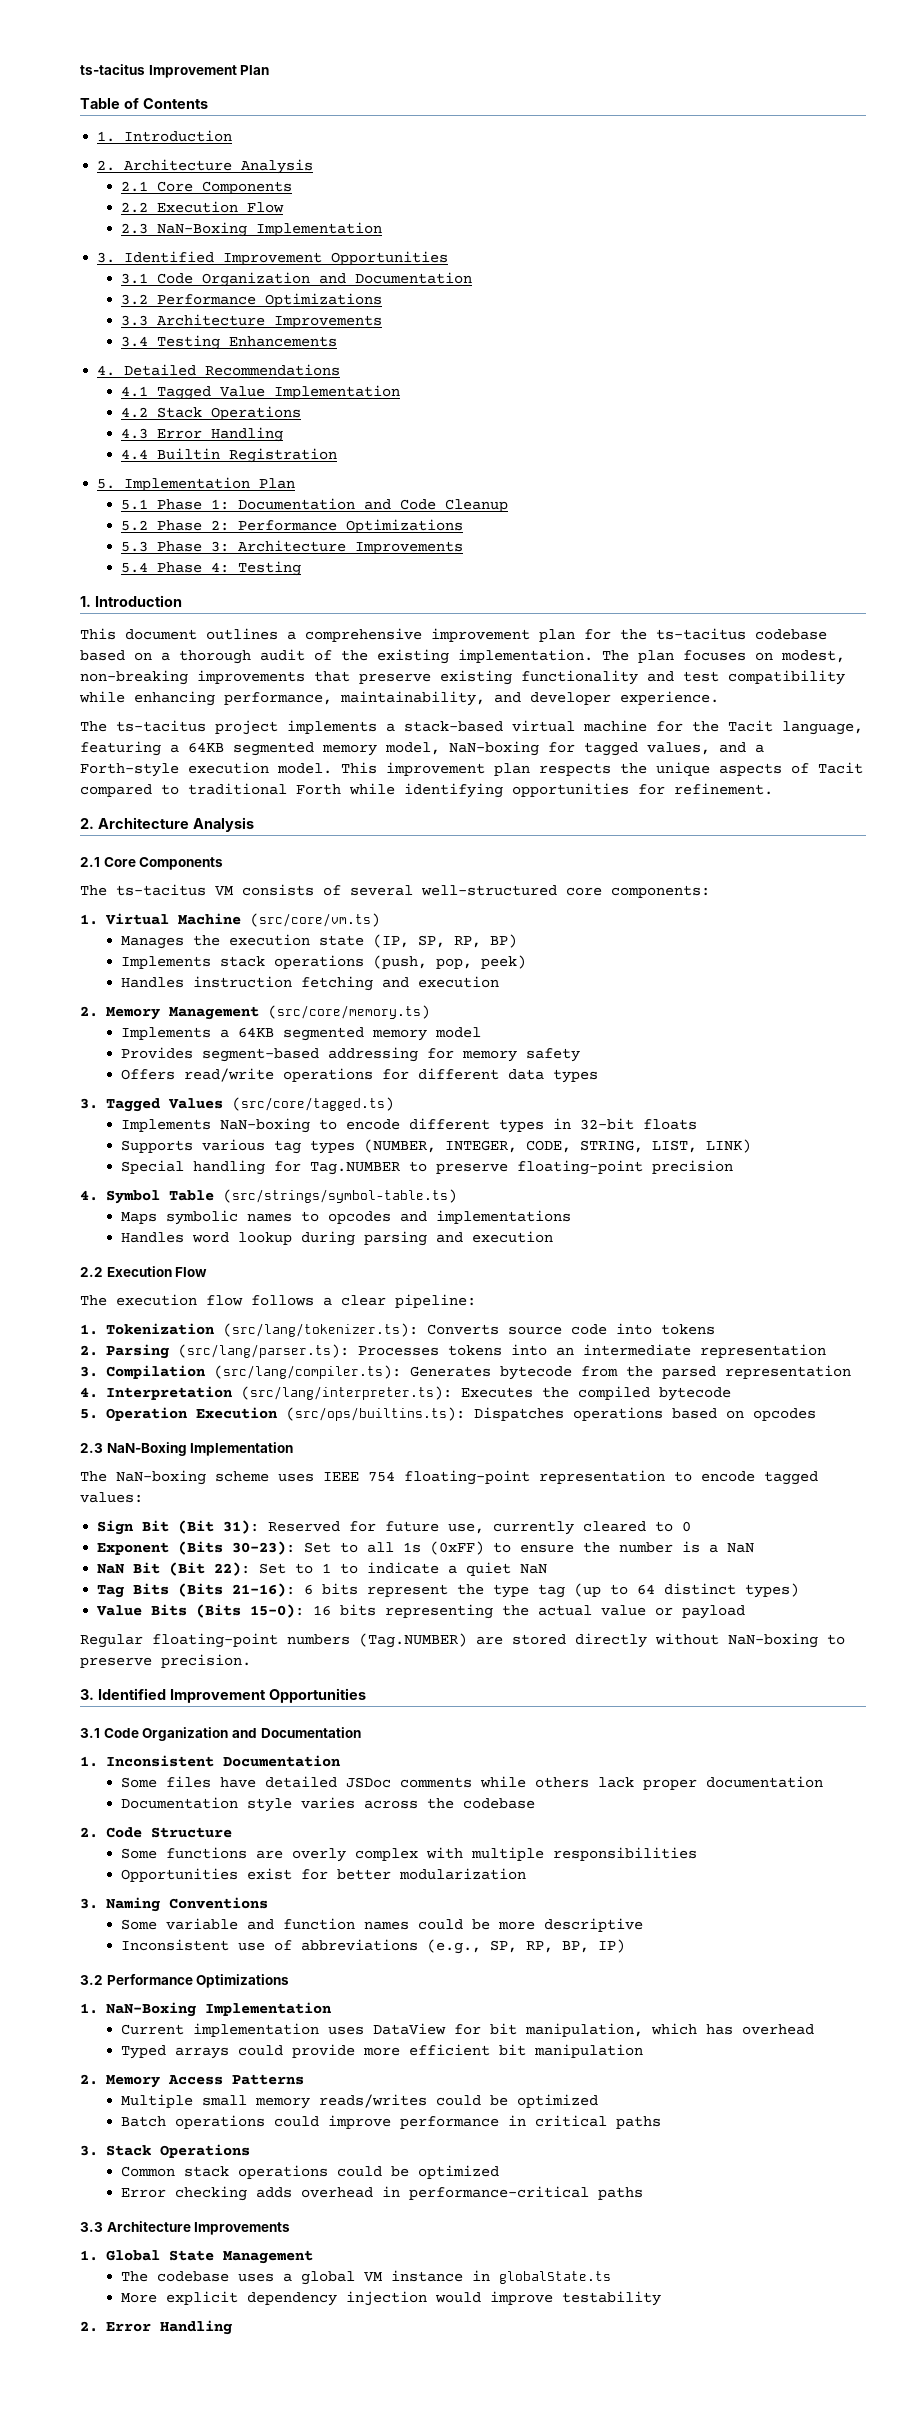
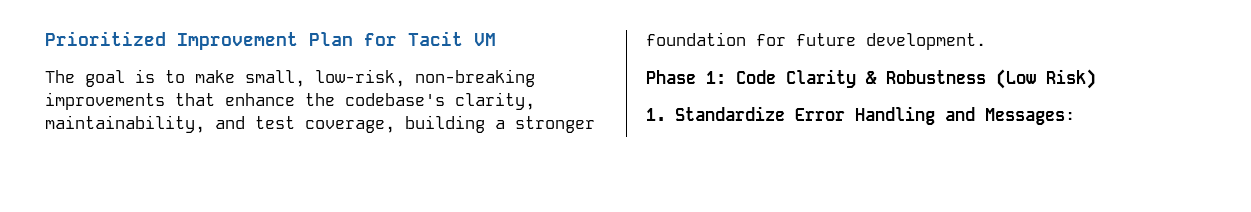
[80,64,145,75] ts-tacitus -> [45,31,166,46] Prioritized
[80,98,208,109] [97,130,233,142] [97,159,314,174] [120,181,292,194] [120,201,284,213] [120,222,382,237] [97,251,449,265] [120,272,472,287] [120,293,382,307] [120,314,382,328] [120,335,337,350] [97,364,341,376] [120,385,400,400] [120,406,301,420] [120,427,283,442] [120,448,337,463] [97,477,296,491] [120,498,508,512] [120,519,463,533] [120,540,463,554] [120,561,301,576] [80,595,182,607] [80,628,827,642] [80,649,845,664] [80,670,845,685] [79,691,719,706] [80,720,863,735] [80,741,764,756] [80,762,863,777] [80,783,773,798] [80,817,254,832] [80,857,224,870] [80,884,710,898] [80,913,380,927] [120,934,517,949] [120,955,526,969] [120,976,499,991] [80,1005,430,1020] [120,1027,481,1041] [120,1047,580,1062] [120,1068,598,1083] [80,1097,394,1112] [120,1118,697,1133] [120,1139,751,1154] [120,1160,733,1175] [80,1189,457,1204] [120,1210,571,1225] [120,1231,553,1246] [80,1266,208,1277] [80,1294,476,1308] [80,1323,715,1337] [80,1344,826,1359] [80,1365,851,1380] [80,1386,731,1401] [80,1407,816,1421] [80,1442,294,1456] [80,1470,818,1485] [80,1492,143,1503] [97,1520,692,1535] [97,1541,755,1555] [97,1562,548,1576] [97,1583,800,1598] [96,1604,746,1619] [80,1633,845,1648] [80,1654,251,1668] [80,1688,366,1703] [80,1727,361,1741] [80,1755,341,1767] [120,1776,823,1790] [120,1797,535,1812] [80,1827,232,1838] [120,1847,697,1862] [120,1868,526,1882] [80,1897,268,1912] [120,1918,643,1932] [120,1939,625,1954] [80,1974,290,1988] [80,2002,332,2017] [120,2023,814,2037] [120,2044,643,2059] [80,2074,304,2088] [120,2094,598,2109] [120,2115,661,2129] [80,2144,250,2158] [120,2165,499,2179] [120,2186,643,2201] [80,2221,291,2235] [80,2250,313,2264] [120,2270,611,2285] [120,2291,661,2306] [80,2320,232,2335] // Table of Contents // 1. Introduction // 2. Architecture Analysis // 2.1 Core Components // 2.2 Execution Flow // 2.3 NaN-Boxing Implementation // 3. Identified Improvement Opportunities // 3.1 Code Organization and Documentation // 3.2 Performance Optimizations // 3.3 Architecture Improvements // 3.4 Testing Enhancements // 4. Detailed Recommendations // 4.1 Tagged Value Implementation // 4.2 Stack Operations // 4.3 Error Handling // 4.4 Builtin Registration // 5. Implementation Plan // 5.1 Phase 1: Documentation and Code Cleanup // 5.2 Phase 2: Performance Optimizations // 5.3 Phase 3: Architecture Improvements // 5.4 Phase 4: Testing // 1. Introduction // This document outlines a comprehensive improvement plan for the ts-tacitus codebase based on a thorough audit of the existing implementation. The plan focuses on modest, non-breaking improvements that preserve existing functionality and test compatibility while enhancing performance, maintainability, and developer experience. // The ts-tacitus project implements a stack-based virtual machine for the Tacit language, featuring a 64KB segmented memory model, NaN-boxing for tagged values, and a Forth-style execution model. This improvement plan respects the unique aspects of Tacit compared to traditional Forth while identifying opportunities for refinement. // 2. Architecture Analysis // 2.1 Core Components // The ts-tacitus VM consists of several well-structured core components: // 1. Virtual Machine (src/core/vm.ts) // Manages the execution state (IP, SP, RP, BP) // Implements stack operations (push, pop, peek) // Handles instruction fetching and execution // 2. Memory Management (src/core/memory.ts) // Implements a 64KB segmented memory model // Provides segment-based addressing for memory safety // Offers read/write operations for different data types // 3. Tagged Values (src/core/tagged.ts) // Implements NaN-boxing to encode different types in 32-bit floats // Supports various tag types (NUMBER, INTEGER, CODE, STRING, LIST, LINK) // Special handling for Tag.NUMBER to preserve floating-point precision // 4. Symbol Table (src/strings/symbol-table.ts) // Maps symbolic names to opcodes and implementations // Handles word lookup during parsing and execution // 2.2 Execution Flow // The execution flow follows a clear pipeline: // 1. Tokenization (src/lang/tokenizer.ts): Converts source code into tokens // 2. Parsing (src/lang/parser.ts): Processes tokens into an intermediate representation // 3. Compilation (src/lang/compiler.ts): Generates bytecode from the parsed representation // 4. Interpretation (src/lang/interpreter.ts): Executes the compiled bytecode // 5. Operation Execution (src/ops/builtins.ts): Dispatches operations based on opcodes // 2.3 NaN-Boxing Implementation // The NaN-boxing scheme uses IEEE 754 floating-point representation to encode tagged values: // Sign Bit (Bit 31): Reserved for future use, currently cleared to 0 // Exponent (Bits 30-23): Set to all 1s (0xFF) to ensure the number is a NaN // NaN Bit (Bit 22): Set to 1 to indicate a quiet NaN // Tag Bits (Bits 21-16): 6 bits represent the type tag (up to 64 distinct types) // Value Bits (Bits 15-0): 16 bits representing the actual value or payload // Regular floating-point numbers (Tag.NUMBER) are stored directly without NaN-boxing to preserve precision. // 3. Identified Improvement Opportunities // 3.1 Code Organization and Documentation // 1. Inconsistent Documentation // Some files have detailed JSDoc comments while others lack proper documentation // Documentation style varies across the codebase // 2. Code Structure // Some functions are overly complex with multiple responsibilities // Opportunities exist for better modularization // 3. Naming Conventions // Some variable and function names could be more descriptive // Inconsistent use of abbreviations (e.g., SP, RP, BP, IP) // 3.2 Performance Optimizations // 1. NaN-Boxing Implementation // Current implementation uses DataView for bit manipulation, which has overhead // Typed arrays could provide more efficient bit manipulation // 2. Memory Access Patterns // Multiple small memory reads/writes could be optimized // Batch operations could improve performance in critical paths // 3. Stack Operations // Common stack operations could be optimized // Error checking adds overhead in performance-critical paths // 3.3 Architecture Improvements // 1. Global State Management // The codebase uses a global VM instance in globalState.ts // More explicit dependency injection would improve testability // 2. Error Handling -> [364,31,496,46] [45,69,535,87] [45,92,535,110] [45,115,595,133] [646,32,986,50] [646,69,1096,89] [646,106,1075,125] for Tacit VM // The goal is to make small, low-risk, non-breaking improvements that enhance the codebase's clarity, maintainability, and test coverage, building a stronger foundation for future development. // Phase 1: Code Clarity & Robustness (Low Risk) // 1. Standardize Error Handling and Messages:

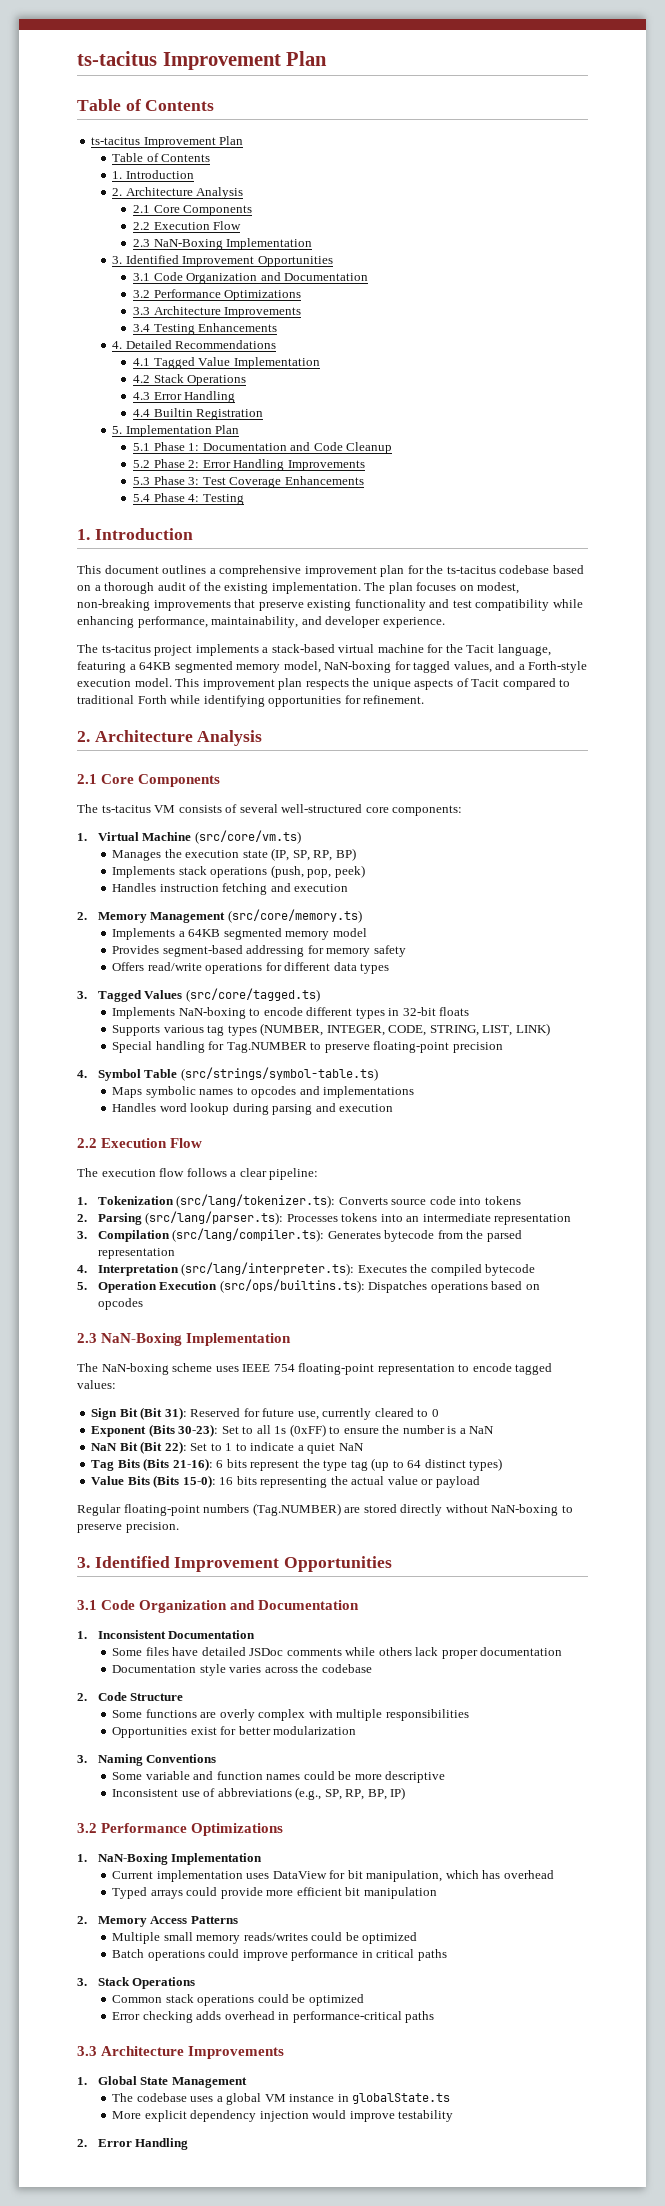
[45,31,496,50] [45,69,535,87] [45,92,535,110] [45,115,595,133] [646,32,986,50] [646,69,1096,89] [646,106,1075,125] Prioritized Improvement Plan for Tacit VM // The goal is to make small, low-risk, non-breaking improvements that enhance the codebase's clarity, maintainability, and test coverage, building a stronger foundation for future development. // Phase 1: Code Clarity & Robustness (Low Risk) // 1. Standardize Error Handling and Messages: -> [77,51,328,70] [77,99,215,111] [91,136,244,148] [112,153,211,162] [112,170,194,179] [112,187,244,199] [133,205,253,216] [133,221,242,230] [133,238,313,250] [112,255,333,267] [133,272,369,284] [133,289,302,301] [133,306,302,318] [133,323,278,335] [112,340,277,349] [133,357,320,369] [133,374,247,386] [133,391,236,403] [133,408,264,420] [112,425,240,437] [133,442,393,454] [133,459,365,471] [133,476,364,488] [133,493,244,505] [77,528,193,540] [77,565,584,577] [77,582,520,594] [77,599,583,611] [77,616,445,628] [77,644,551,656] [77,661,588,673] [77,678,571,690] [77,695,425,707] [77,730,263,746] [77,774,221,787] [77,804,463,816] [77,830,301,844] [112,848,356,861] [112,865,365,878] [112,883,349,895] [77,909,362,923] [112,928,367,940] [112,945,406,957] [112,962,390,974] [77,988,320,1002] [112,1007,470,1019] [112,1023,550,1036] [112,1041,503,1053] [77,1067,378,1081] [112,1086,415,1098] [112,1103,394,1115] [77,1138,203,1148] [77,1168,319,1180] [77,1194,521,1208] [77,1211,572,1225] [77,1228,522,1242] [97,1248,175,1259] [77,1262,536,1276] [77,1279,540,1293] [97,1298,143,1310] [77,1333,292,1346] [77,1363,553,1375] [77,1380,116,1389] [91,1407,439,1420] [91,1424,495,1437] [91,1441,364,1454] [91,1458,503,1471] [91,1475,480,1488] [77,1503,573,1516] [77,1522,179,1533] [77,1556,393,1572] [77,1600,360,1613] [77,1630,256,1639] [112,1647,563,1659] [112,1664,372,1676] [77,1692,184,1701] [112,1709,469,1721] [112,1726,357,1738] [77,1754,217,1766] [112,1771,446,1783] [112,1787,406,1800] [77,1823,284,1836] [77,1853,263,1865] [112,1870,554,1882] [112,1887,437,1899] [77,1916,238,1927] [112,1932,418,1944] [112,1949,447,1961] [77,1977,196,1989] [112,1994,364,2006] [112,2011,435,2023] [77,2046,285,2059] [77,2076,247,2088] [112,2093,451,2105] [112,2110,454,2122] [77,2138,189,2150] ts-tacitus Improvement Plan // Table of Contents // ts-tacitus Improvement Plan // Table of Contents // 1. Introduction // 2. Architecture Analysis // 2.1 Core Components // 2.2 Execution Flow // 2.3 NaN-Boxing Implementation // 3. Identified Improvement Opportunities // 3.1 Code Organization and Documentation // 3.2 Performance Optimizations // 3.3 Architecture Improvements // 3.4 Testing Enhancements // 4. Detailed Recommendations // 4.1 Tagged Value Implementation // 4.2 Stack Operations // 4.3 Error Handling // 4.4 Builtin Registration // 5. Implementation Plan // 5.1 Phase 1: Documentation and Code Cleanup // 5.2 Phase 2: Error Handling Improvements // 5.3 Phase 3: Test Coverage Enhancements // 5.4 Phase 4: Testing // 1. Introduction // This document outlines a comprehensive improvement plan for the ts-tacitus codebase based on a thorough audit of the existing implementation. The plan focuses on modest, non-breaking improvements that preserve existing functionality and test compatibility while enhancing performance, maintainability, and developer experience. // The ts-tacitus project implements a stack-based virtual machine for the Tacit language, featuring a 64KB segmented memory model, NaN-boxing for tagged values, and a Forth-style execution model. This improvement plan respects the unique aspects of Tacit compared to traditional Forth while identifying opportunities for refinement. // 2. Architecture Analysis // 2.1 Core Components // The ts-tacitus VM consists of several well-structured core components: // 1. Virtual Machine (src/core/vm.ts) // Manages the execution state (IP, SP, RP, BP) // Implements stack operations (push, pop, peek) // Handles instruction fetching and execution // 2. Memory Management (src/core/memory.ts) // Implements a 64KB segmented memory model // Provides segment-based addressing for memory safety // Offers read/write operations for different data types // 3. Tagged Values (src/core/tagged.ts) // Implements NaN-boxing to encode different types in 32-bit floats // Supports various tag types (NUMBER, INTEGER, CODE, STRING, LIST, LINK) // Special handling for Tag.NUMBER to preserve floating-point precision // 4. Symbol Table (src/strings/symbol-table.ts) // Maps symbolic names to opcodes and implementations // Handles word lookup during parsing and execution // 2.2 Execution Flow // The execution flow follows a clear pipeline: // 1. Tokenization (src/lang/tokenizer.ts): Converts source code into tokens // 2. Parsing (src/lang/parser.ts): Processes tokens into an intermediate representation // 3. Compilation (src/lang/compiler.ts): Generates bytecode from the parsed representation // 4. Interpretation (src/lang/interpreter.ts): Executes the compiled bytecode // 5. Operation Execution (src/ops/builtins.ts): Dispatches operations based on opcodes // 2.3 NaN-Boxing Implementation // The NaN-boxing scheme uses IEEE 754 floating-point representation to encode tagged values: // Sign Bit (Bit 31): Reserved for future use, currently cleared to 0 // Exponent (Bits 30-23): Set to all 1s (0xFF) to ensure the number is a NaN // NaN Bit (Bit 22): Set to 1 to indicate a quiet NaN // Tag Bits (Bits 21-16): 6 bits represent the type tag (up to 64 distinct types) // Value Bits (Bits 15-0): 16 bits representing the actual value or payload // Regular floating-point numbers (Tag.NUMBER) are stored directly without NaN-boxing to preserve precision. // 3. Identified Improvement Opportunities // 3.1 Code Organization and Documentation // 1. Inconsistent Documentation // Some files have detailed JSDoc comments while others lack proper documentation // Documentation style varies across the codebase // 2. Code Structure // Some functions are overly complex with multiple responsibilities // Opportunities exist for better modularization // 3. Naming Conventions // Some variable and function names could be more descriptive // Inconsistent use of abbreviations (e.g., SP, RP, BP, IP) // 3.2 Performance Optimizations // 1. NaN-Boxing Implementation // Current implementation uses DataView for bit manipulation, which has overhead // Typed arrays could provide more efficient bit manipulation // 2. Memory Access Patterns // Multiple small memory reads/writes could be optimized // Batch operations could improve performance in critical paths // 3. Stack Operations // Common stack operations could be optimized // Error checking adds overhead in performance-critical paths // 3.3 Architecture Improvements // 1. Global State Management // The codebase uses a global VM instance in globalState.ts // More explicit dependency injection would improve testability // 2. Error Handling

